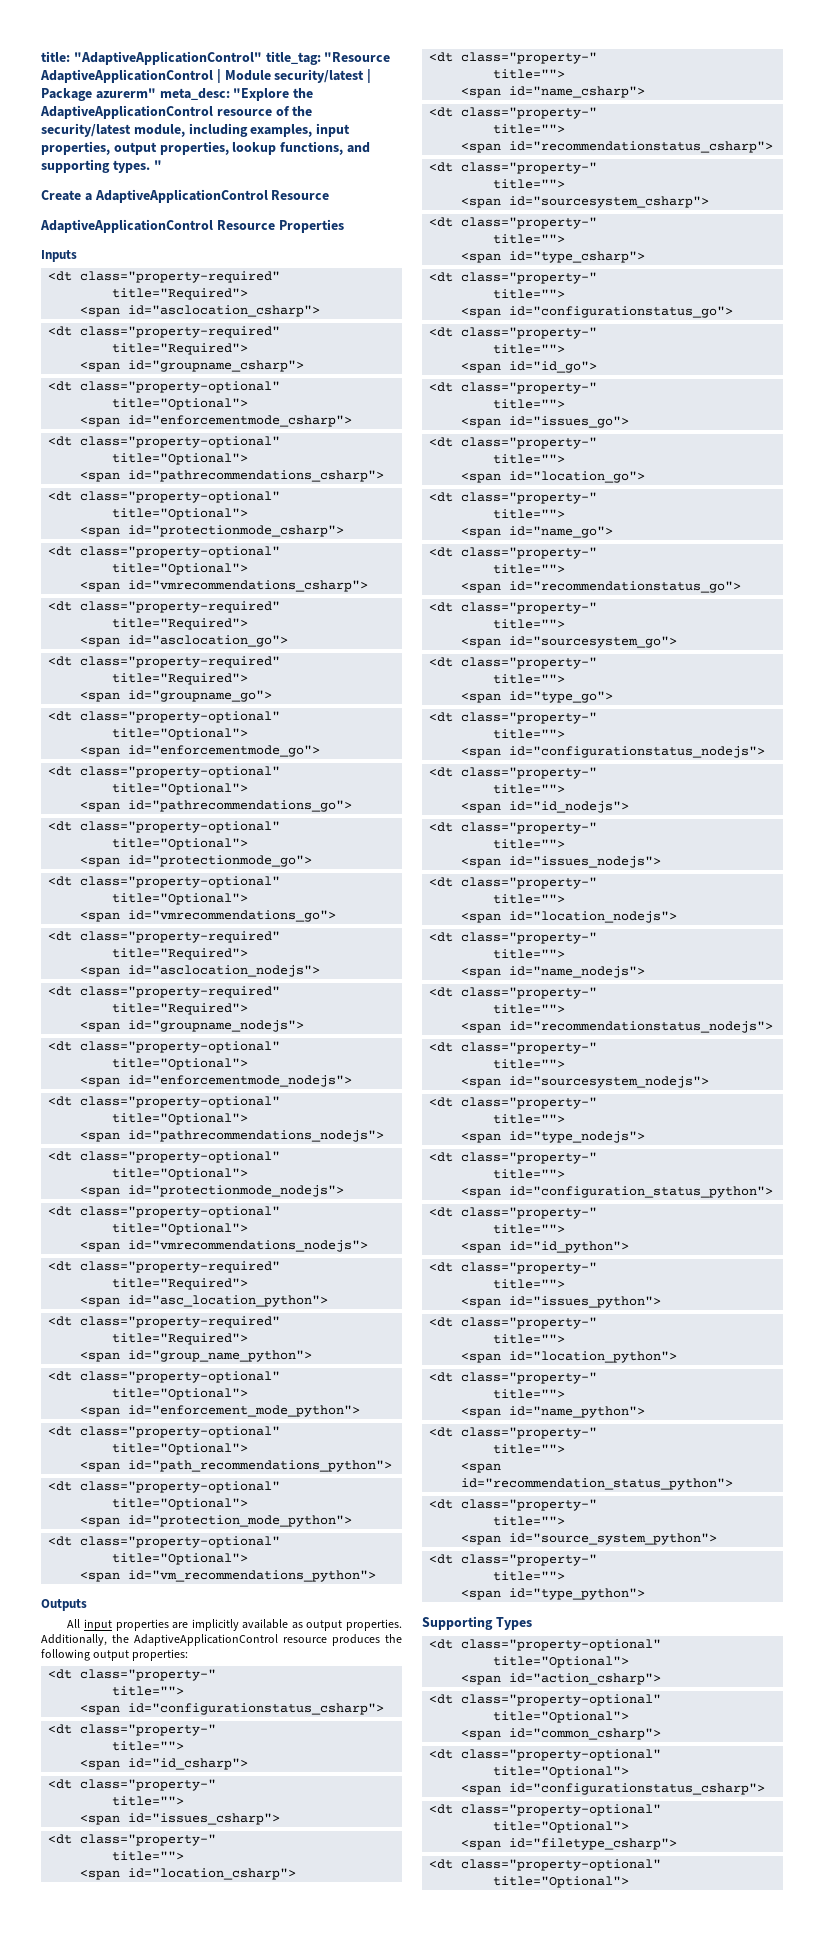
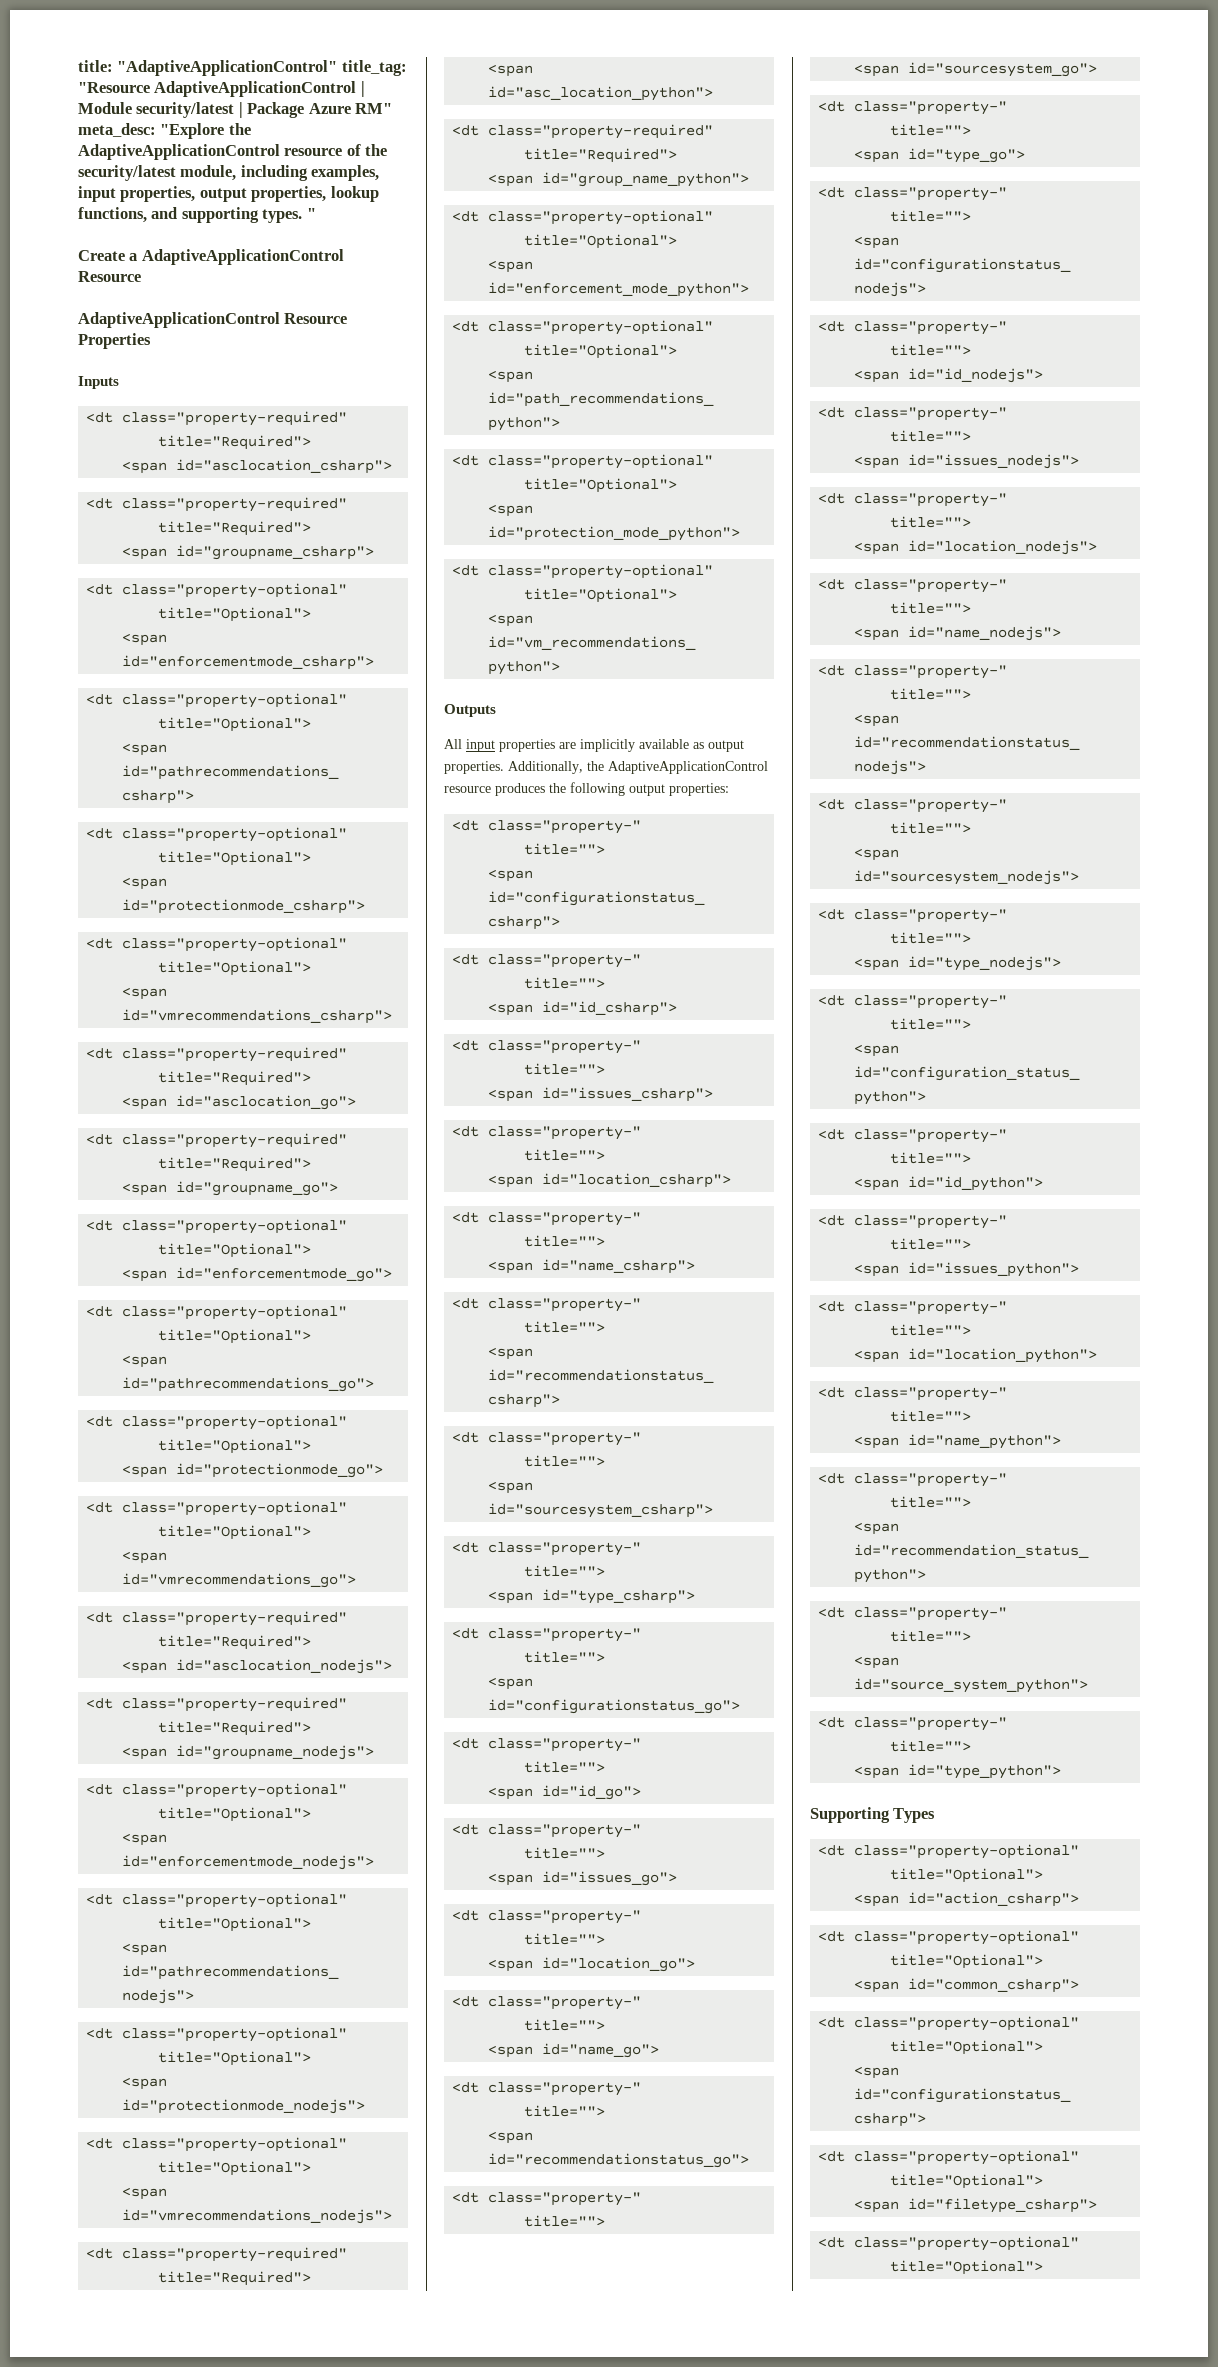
[95,88,156,99] azurerm" -> [308,103,393,114] Azure RM"

